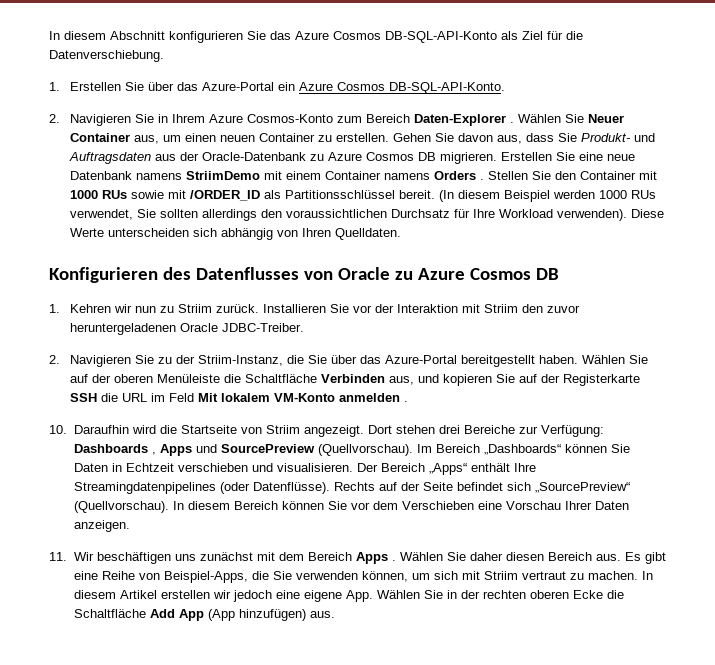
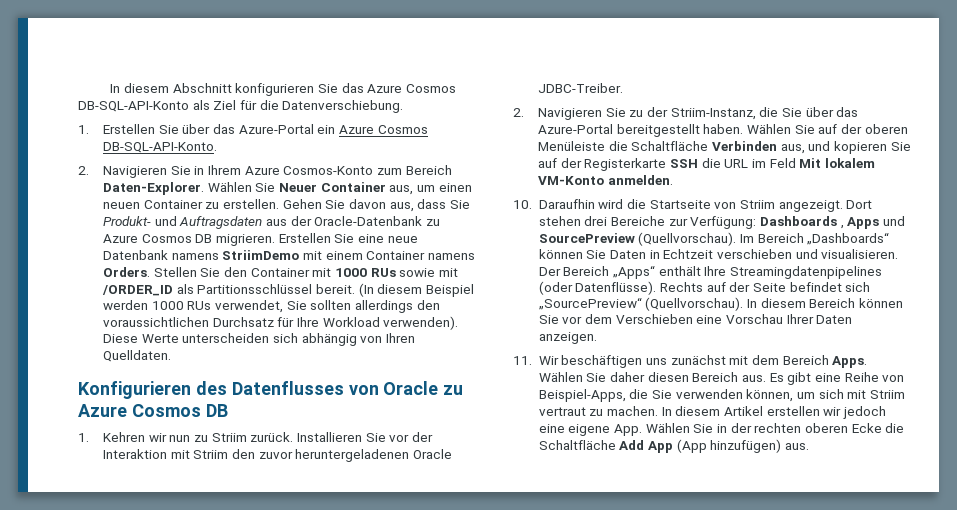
[414,114,515,126] Daten-Explorer . -> [103,182,205,195] Daten-Explorer.
[434,171,485,180] Orders . -> [103,267,151,277] Orders.
[339,393,409,402] anmelden . -> [607,175,673,185] anmelden.
[355,552,396,564] Apps . -> [832,356,868,368] Apps.

